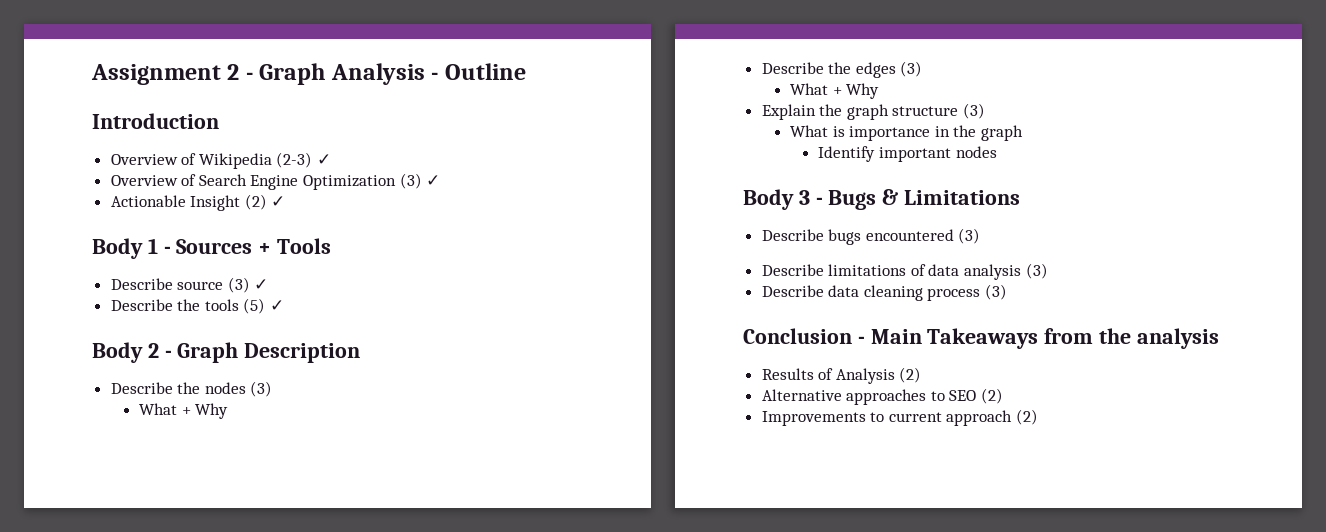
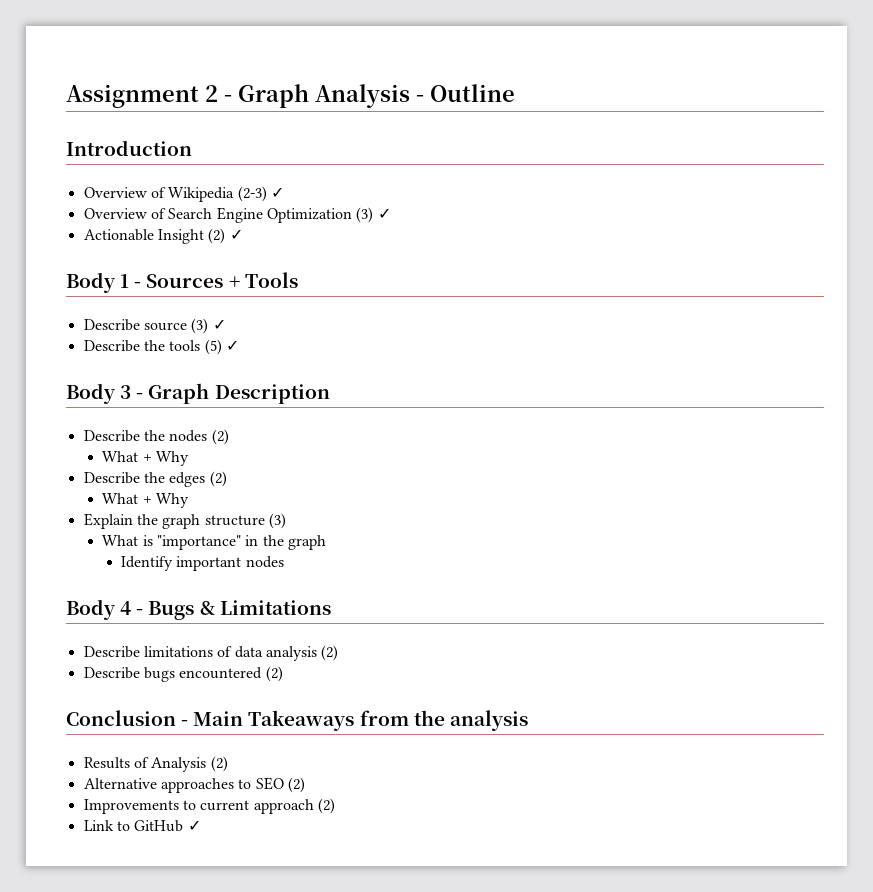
[147,343,159,358] 2 -> [120,385,132,399] 3
[250,381,273,397] (3) -> [211,429,229,445] (2)
[900,61,923,77] (3) -> [209,471,227,487] (2)
[849,126,931,141] importance -> [156,535,241,550] "importance"
[798,190,810,205] 3 -> [120,601,132,615] 4
[761,228,981,245] // Describe bugs encountered (3) -> (331, 607) none
[1025,263,1048,279] [761,284,1008,301] (3) // Describe data cleaning process (3) -> [321,645,339,661] [83,666,283,682] (2) // Describe bugs encountered (2)
(1039, 417) none -> [83,820,201,832] // Link to GitHub ✓

